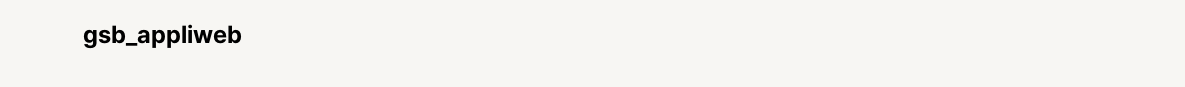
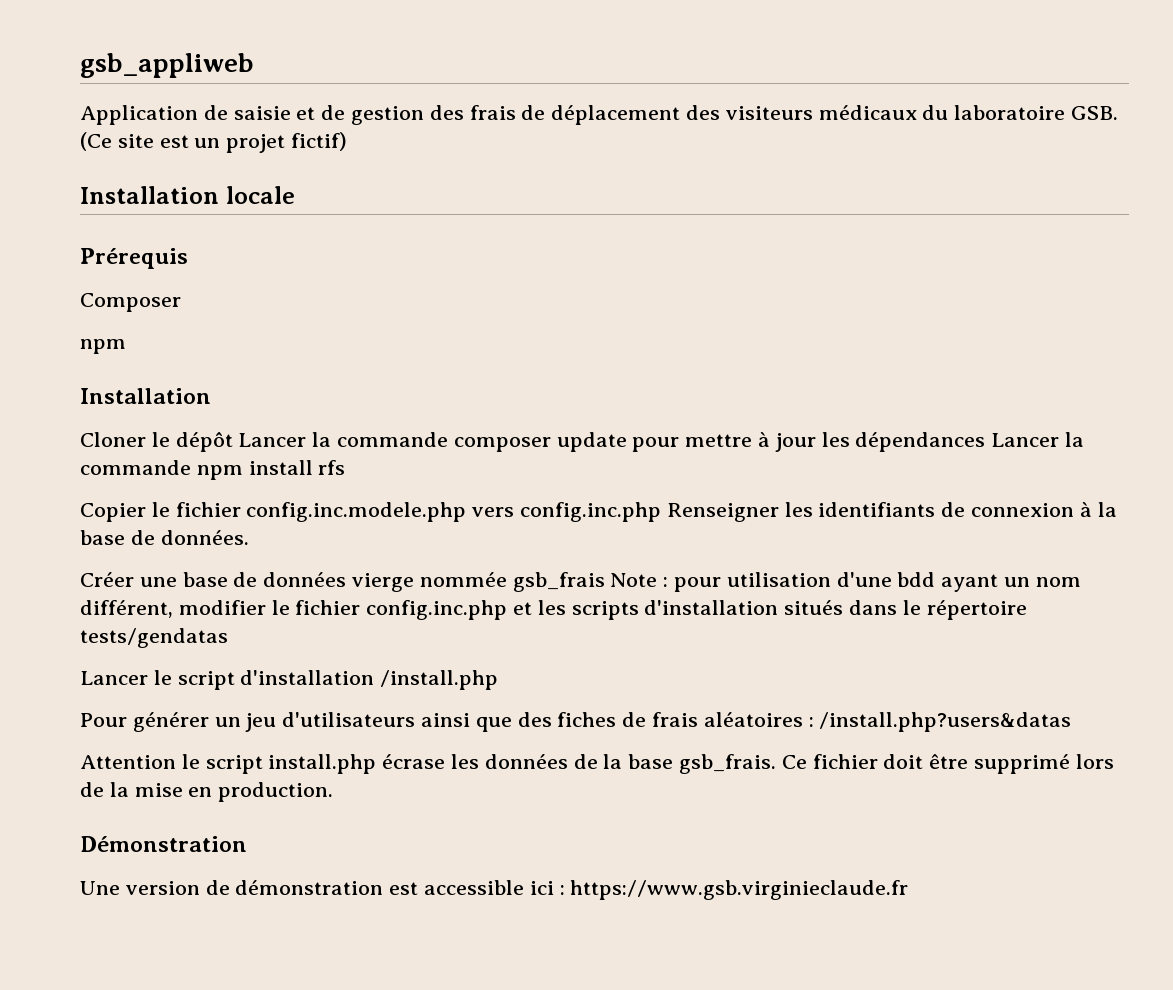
(242, 36) none -> [80,105,1119,125] [80,132,348,153] [80,186,295,204] [80,248,188,269] [80,293,181,312] [80,339,126,354] [80,388,211,404] [80,432,1085,452] [80,460,346,480] [80,502,1117,522] [80,530,249,545] [80,572,1081,592] [80,600,1027,620] [80,628,228,648] [80,670,499,690] [80,712,1072,732] [80,754,1114,774] [80,782,334,802] [80,836,247,852] [80,880,909,900] // Application de saisie et de gestion des frais de déplacement des visiteurs médicaux du laboratoire GSB. (Ce site est un projet fictif) // Installation locale // Prérequis // Composer // npm // Installation // Cloner le dépôt Lancer la commande composer update pour mettre à jour les dépendances Lancer la commande npm install rfs // Copier le fichier config.inc.modele.php vers config.inc.php Renseigner les identifiants de connexion à la base de données. // Créer une base de données vierge nommée gsb_frais Note : pour utilisation d'une bdd ayant un nom différent, modifier le fichier config.inc.php et les scripts d'installation situés dans le répertoire tests/gendatas // Lancer le script d'installation /install.php // Pour générer un jeu d'utilisateurs ainsi que des fiches de frais aléatoires : /install.php?users&datas // Attention le script install.php écrase les données de la base gsb_frais. Ce fichier doit être supprimé lors de la mise en production. // Démonstration // Une version de démonstration est accessible ici : https://www.gsb.virginieclaude.fr

